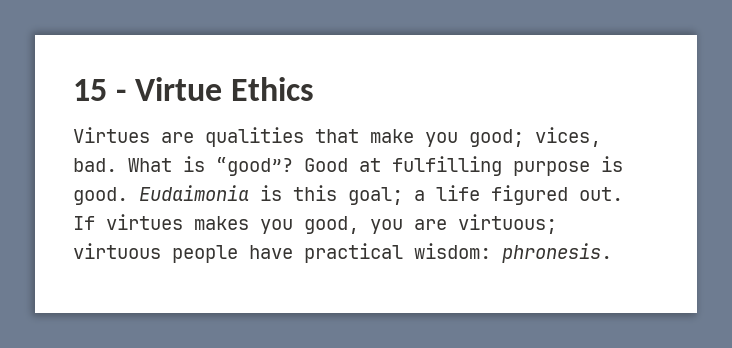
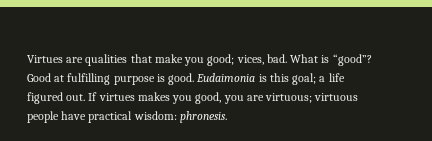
[73,77,315,101] 15 - Virtue Ethics // -> (27, 59) none

